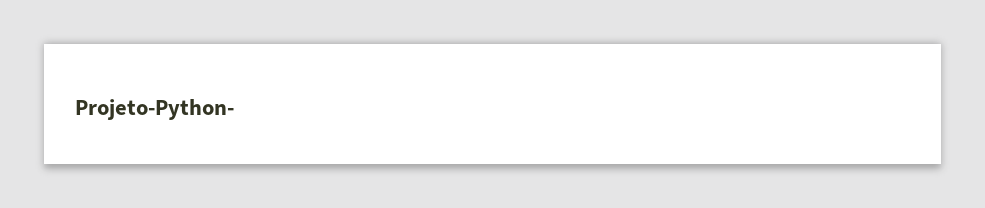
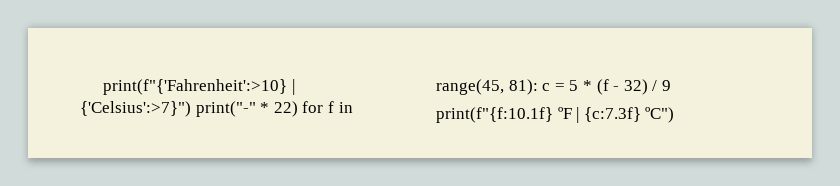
[75,99,234,120] Projeto-Python- -> [103,79,295,95] [80,101,353,117] [436,79,671,95] [436,107,675,123] print(f"{'Fahrenheit':>10} | {'Celsius':>7}") print("-" * 22) for f in range(45, 81): c = 5 * (f - 32) / 9 // print(f"{f:10.1f} ºF | {c:7.3f} ºC")

